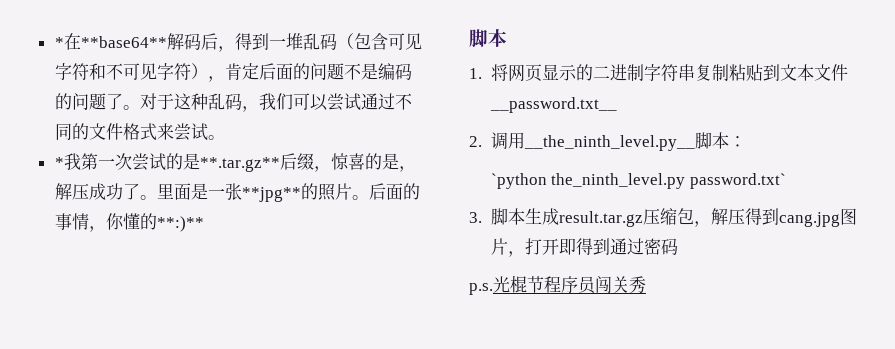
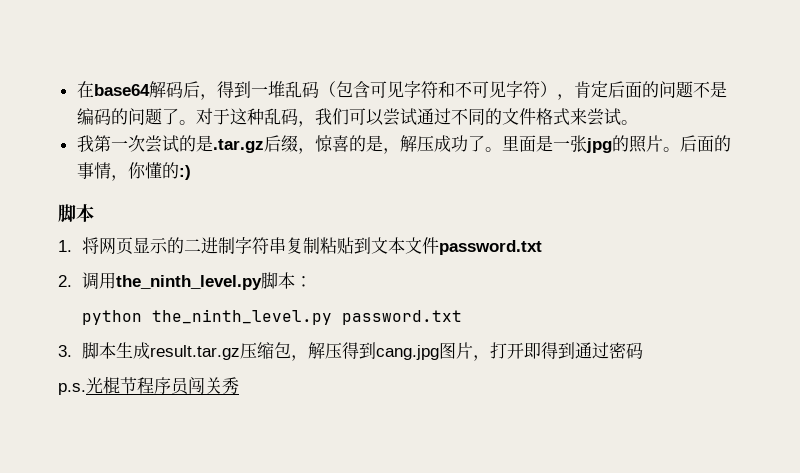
[54,33,167,50] *在**base64** -> [76,81,150,98] 在base64
[54,157,64,168] * -> (638, 122) none
[199,157,280,172] **.tar.gz** -> [212,139,264,153] .tar.gz
[241,187,301,202] **jpg** -> [585,138,612,153] jpg
[156,216,204,232] **:)** -> [178,165,191,180] :)
[489,97,617,113] __password.txt__ -> [438,240,542,255] password.txt
[523,135,695,151] __the_ninth_level.py__ -> [115,275,262,290] the_ninth_level.py
[490,173,787,189] `python the_ninth_level.py password.txt` -> [81,309,462,325] python the_ninth_level.py password.txt

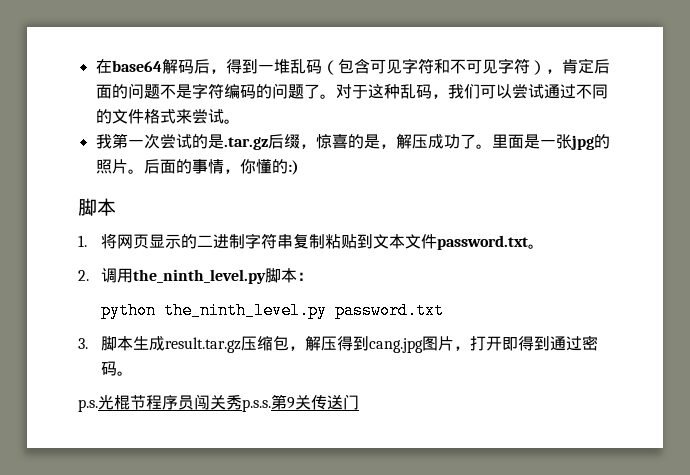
(727, 89) none -> [191,83,224,99] 字符
(542, 247) none -> [528,244,545,249] 。
(643, 350) none -> [117,371,134,376] 。
(239, 386) none -> [242,394,359,412] p.s.s.第9关传送门

